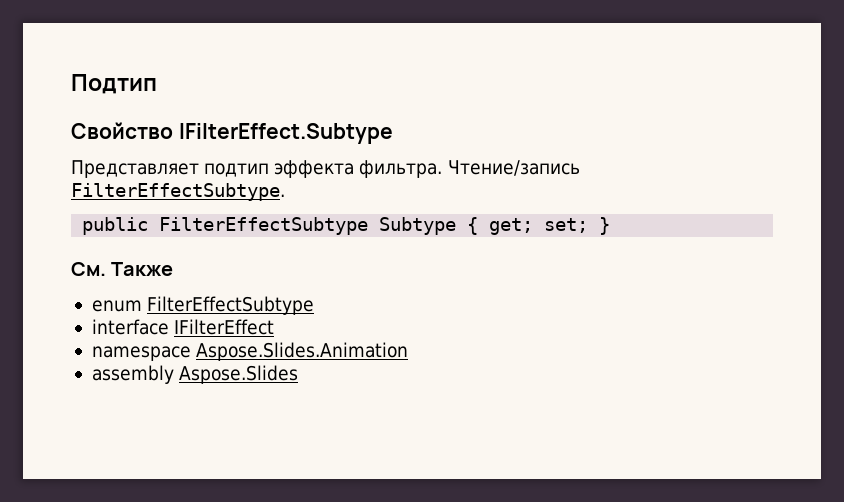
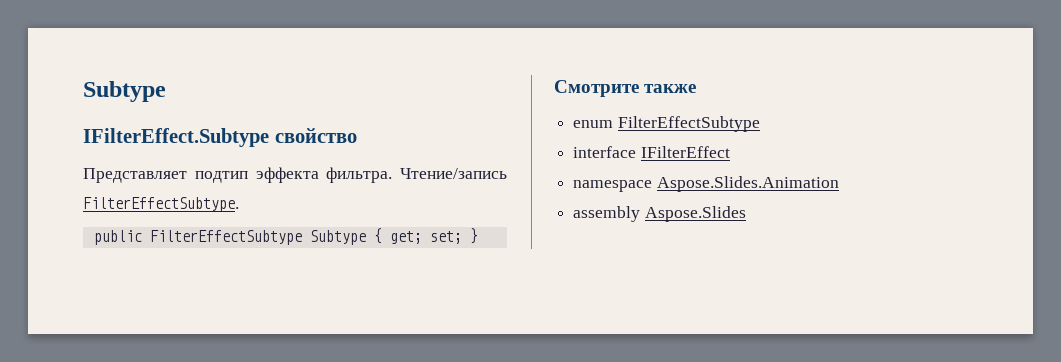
[71,74,157,94] [71,122,173,139] Подтип // Свойство -> [83,81,166,102] Subtype //
(393, 133) none -> [274,128,357,143] свойство
[71,262,174,276] См. Также -> [554,80,697,97] Смотрите также

